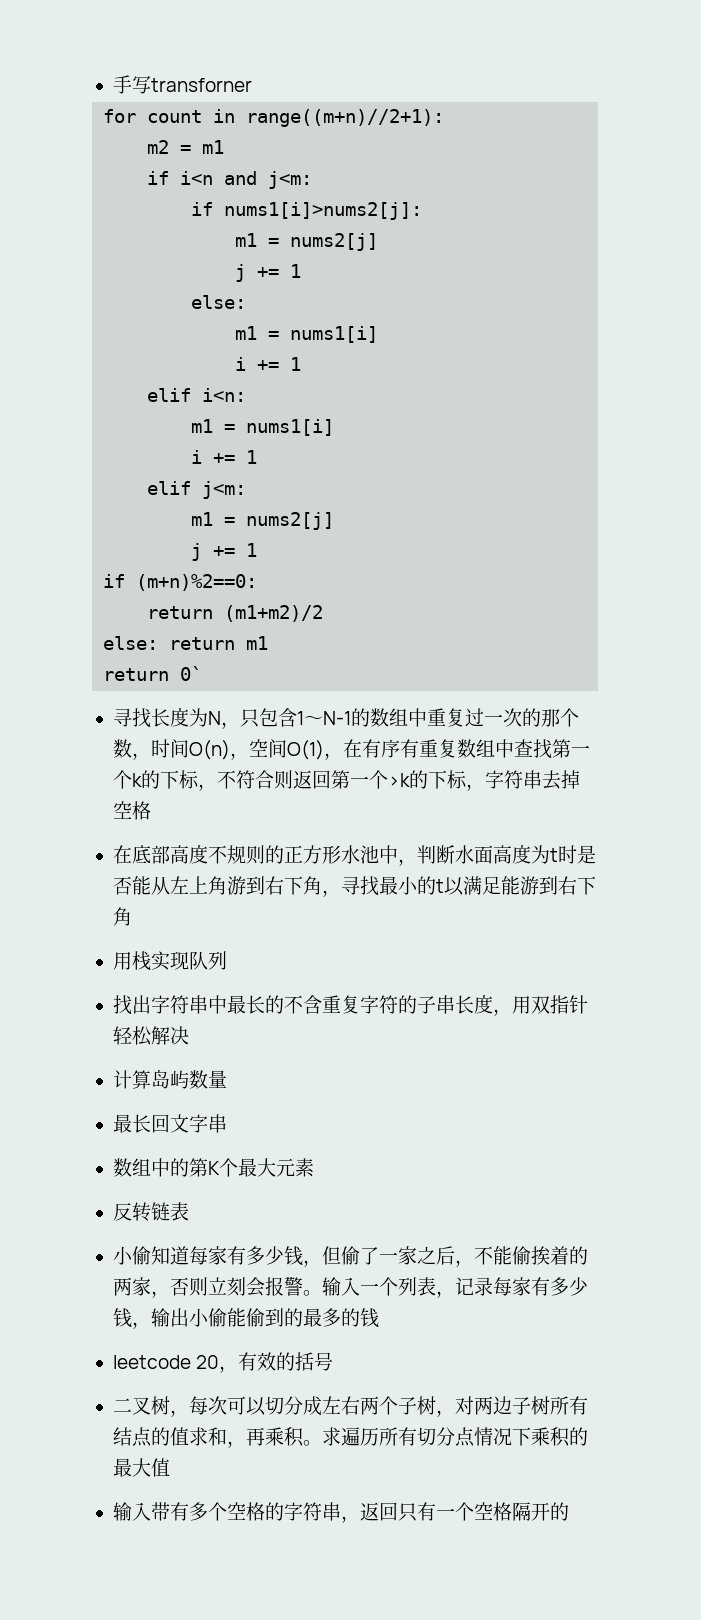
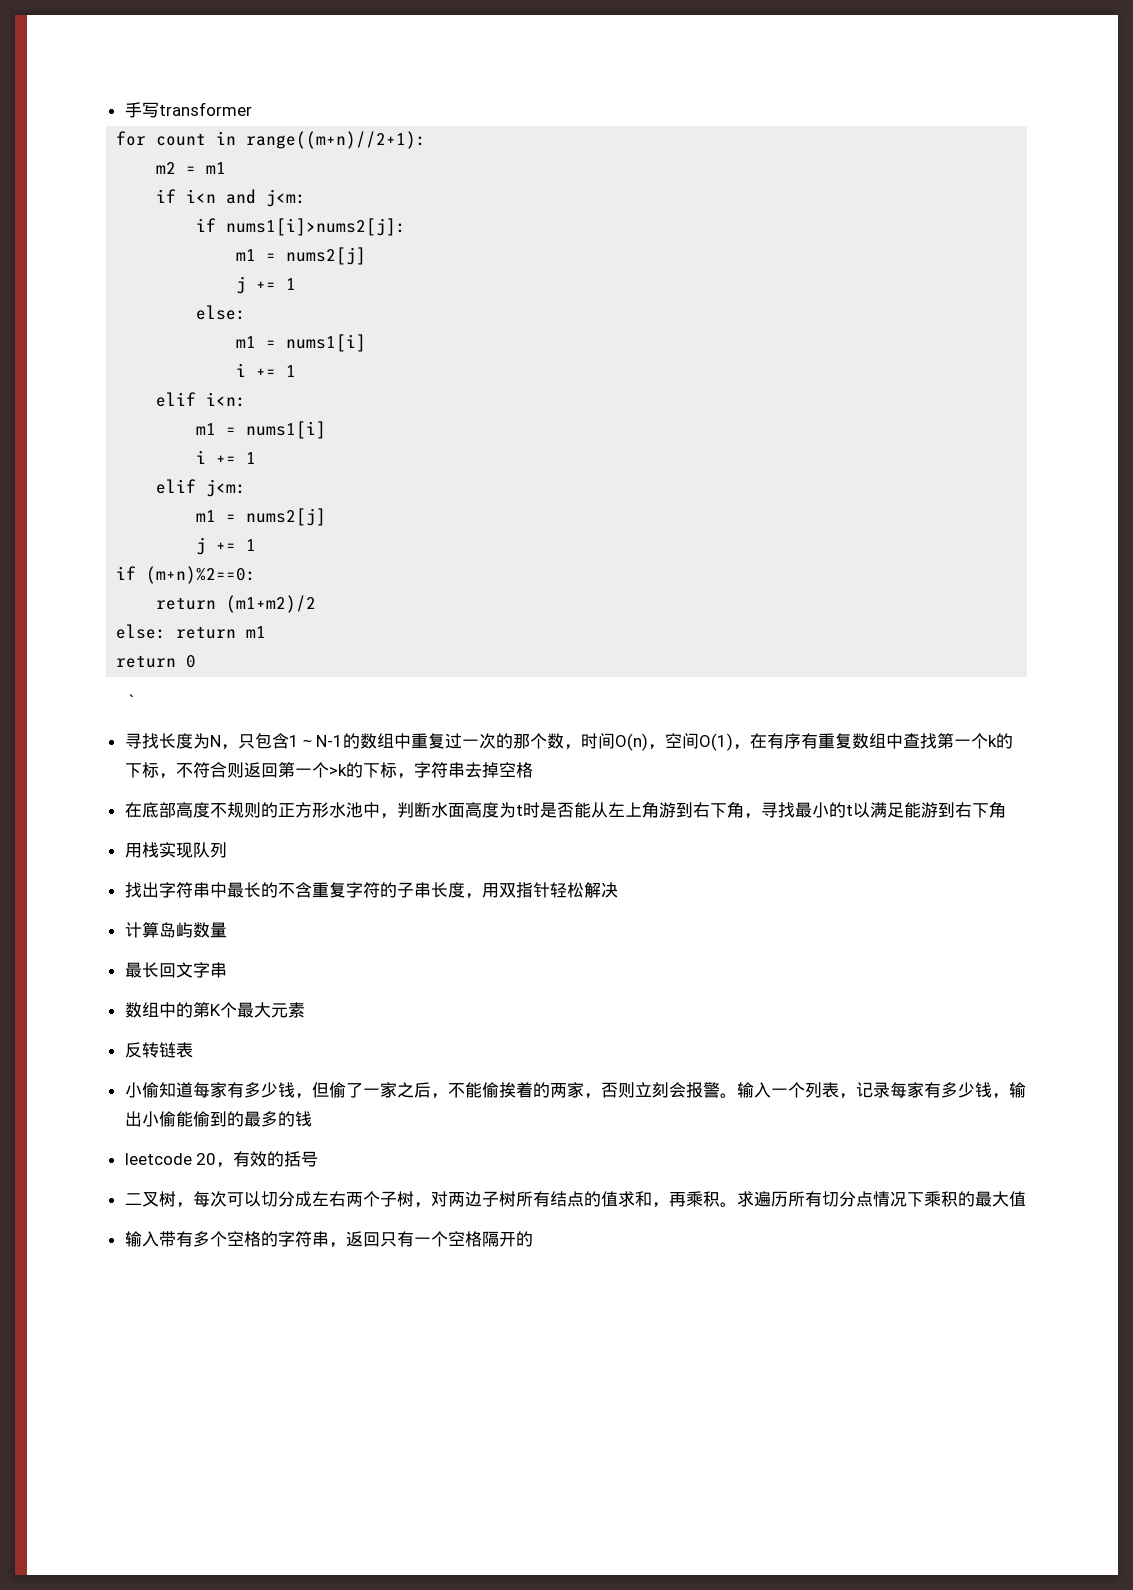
[150,78,252,92] transforner -> [158,102,252,116] transformer
[180,666,203,681] 0` -> [186,655,197,668] [129,694,135,707] 0 // `

